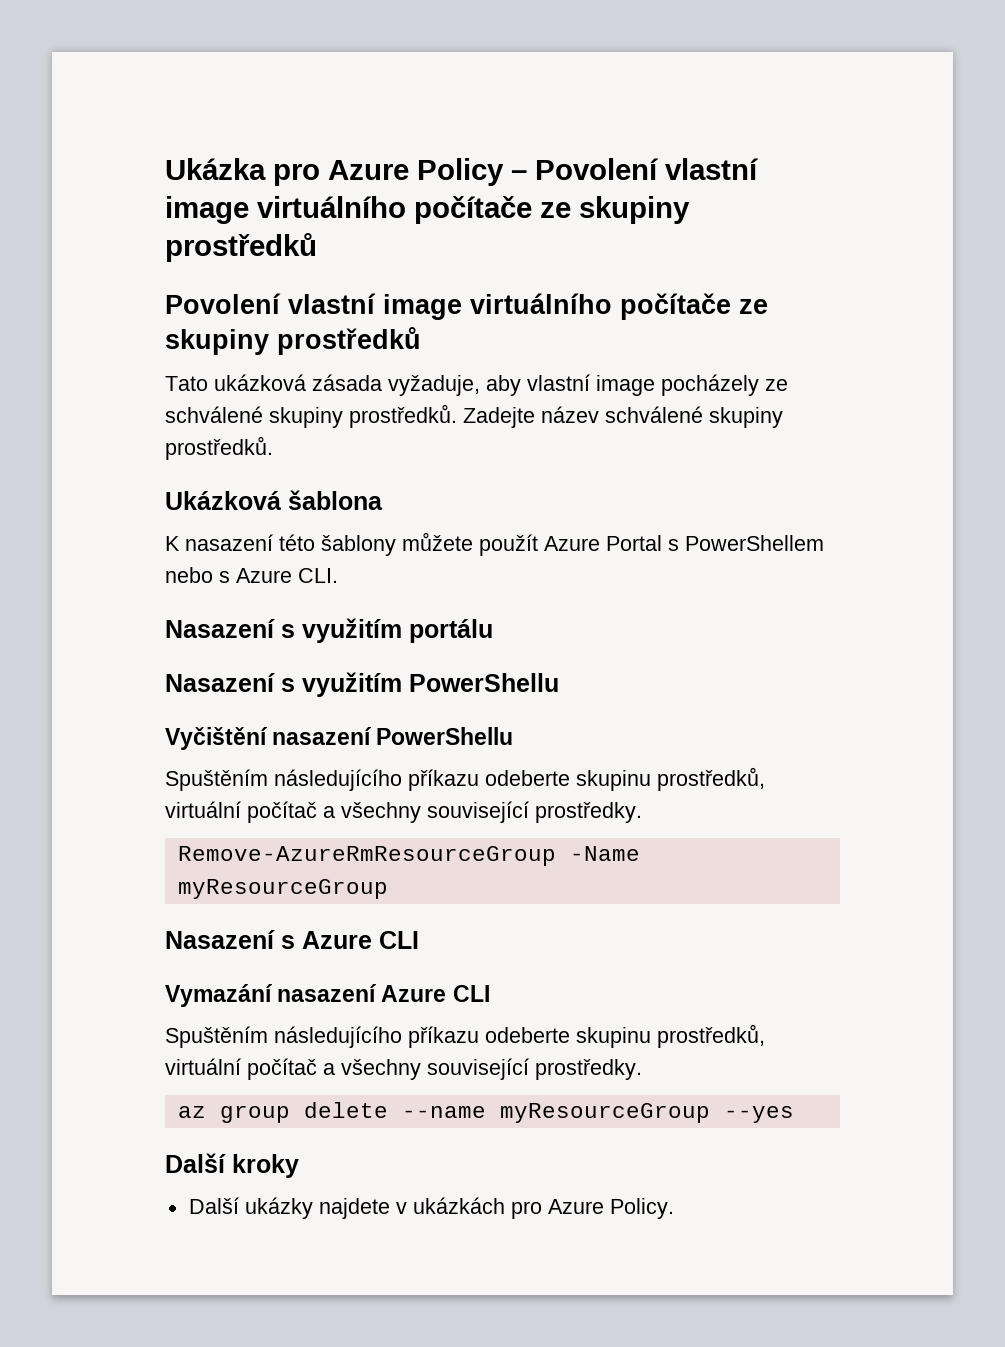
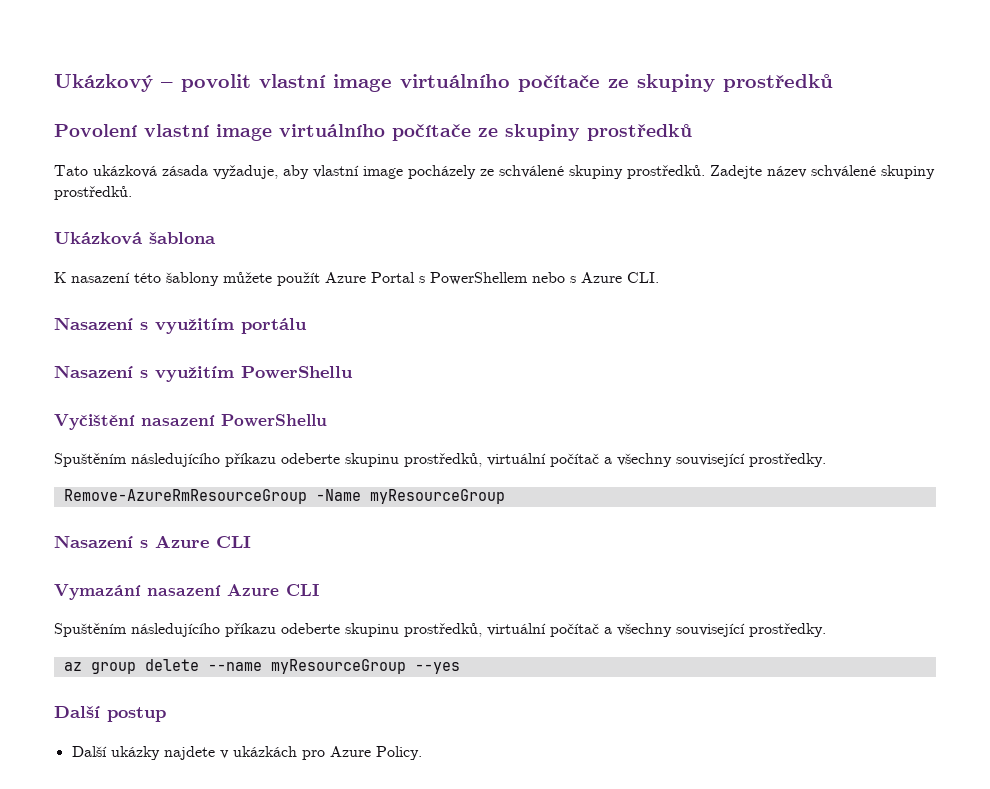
[165,158,658,186] Ukázka pro Azure Policy – Povolení -> [54,74,251,92] Ukázkový – povolit
[232,1154,299,1178] kroky -> [107,707,166,722] postup

